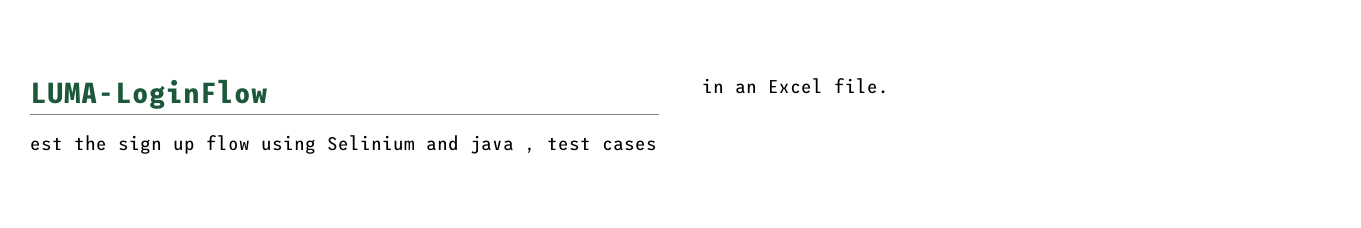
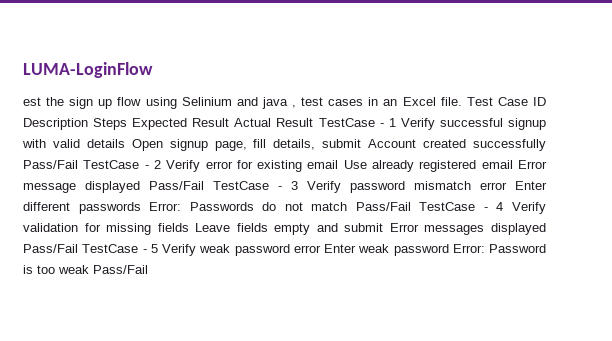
(889, 86) none -> [466,97,546,106] [23,118,546,130] [22,139,547,151] [23,160,548,172] [23,181,547,193] [23,202,547,214] [23,223,546,235] [23,244,546,256] [23,265,148,274] Test Case ID Description Steps Expected Result Actual Result TestCase - 1 Verify successful signup with valid details Open signup page, fill details, submit Account created successfully Pass/Fail TestCase - 2 Verify error for existing email Use already registered email Error message displayed Pass/Fail TestCase - 3 Verify password mismatch error Enter different passwords Error: Passwords do not match Pass/Fail TestCase - 4 Verify validation for missing fields Leave fields empty and submit Error messages displayed Pass/Fail TestCase - 5 Verify weak password error Enter weak password Error: Password is too weak Pass/Fail

